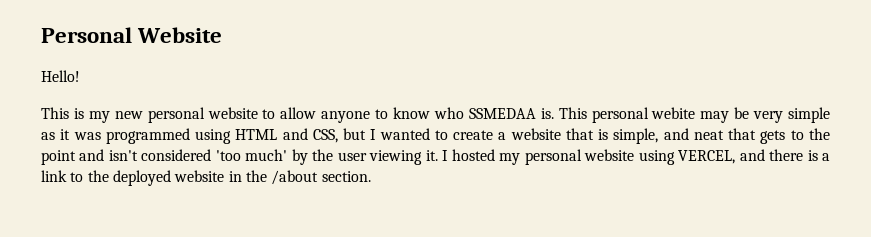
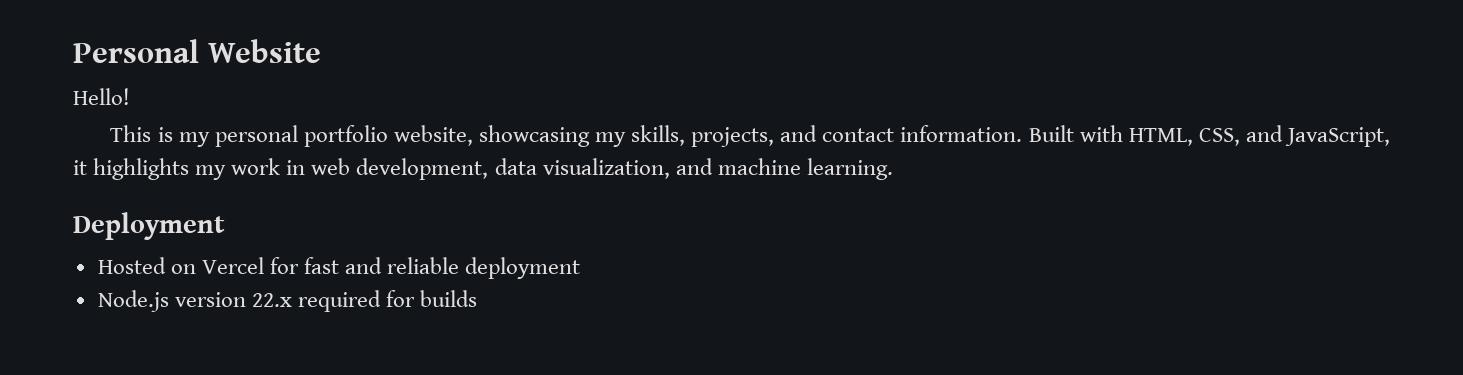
[114,107,830,123] [41,128,830,144] [41,149,831,165] [41,170,371,186] new personal website to allow anyone to know who SSMEDAA is. This personal webite may be very simple as it was programmed using HTML and CSS, but I wanted to create a website that is simple, and neat that gets to the point and isn't considered 'too much' by the user viewing it. I hosted my personal website using VERCEL, and there is a link to the deployed website in the /about section. -> [214,125,1390,147] [73,158,893,180] [73,212,225,240] [97,257,581,279] [97,290,478,312] personal portfolio website, showcasing my skills, projects, and contact information. Built with HTML, CSS, and JavaScript, it highlights my work in web development, data visualization, and machine learning. // Deployment // Hosted on Vercel for fast and reliable deployment // Node.js version 22.x required for builds

